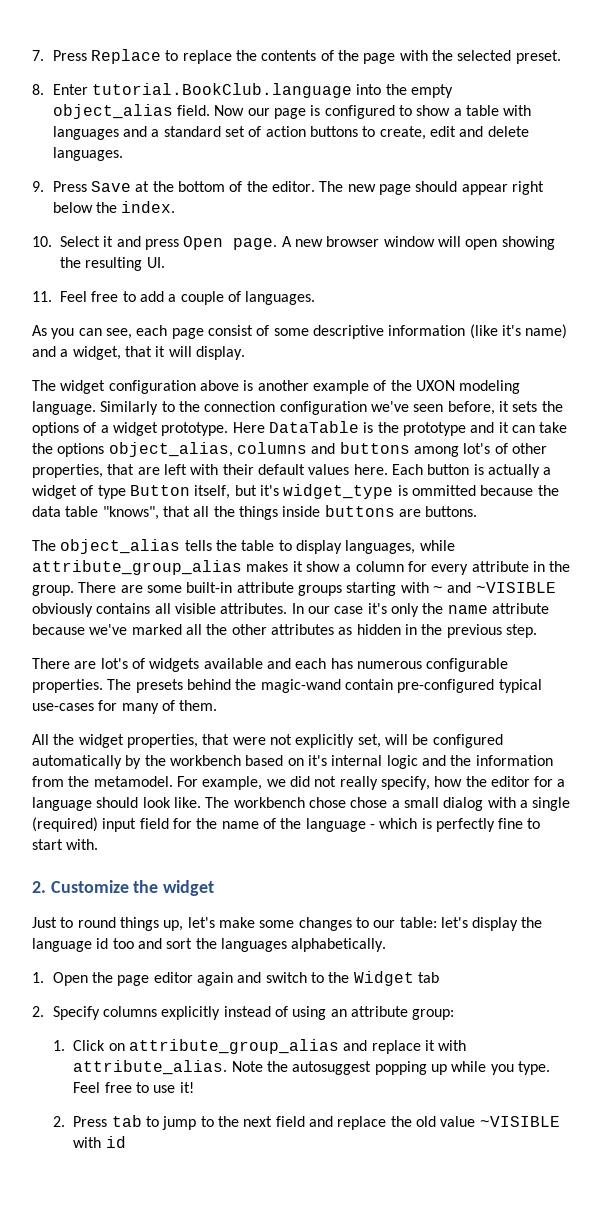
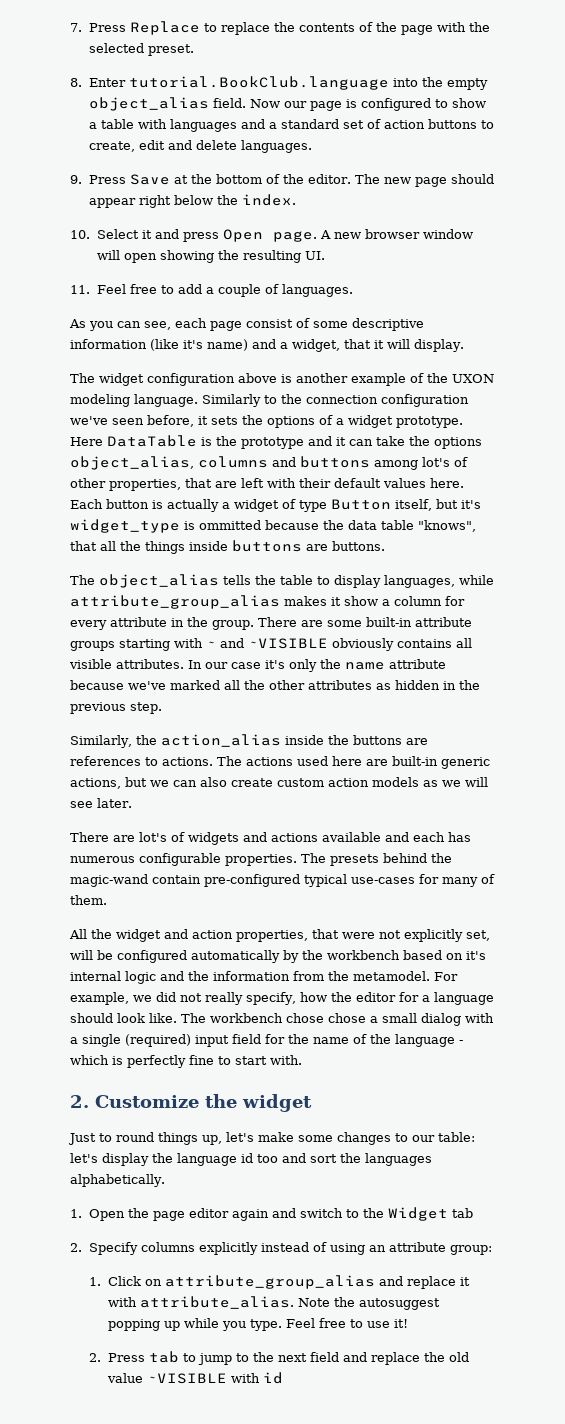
(537, 631) none -> [70,734,428,748] [70,756,490,769] [70,777,488,789] [70,798,132,808] // Similarly, the action_alias inside the buttons are references to actions. The actions used here are built-in generic actions, but we can also create custom action models as we will see later.
(200, 665) none -> [243,832,318,842] and actions
(124, 741) none -> [164,929,233,939] and action

